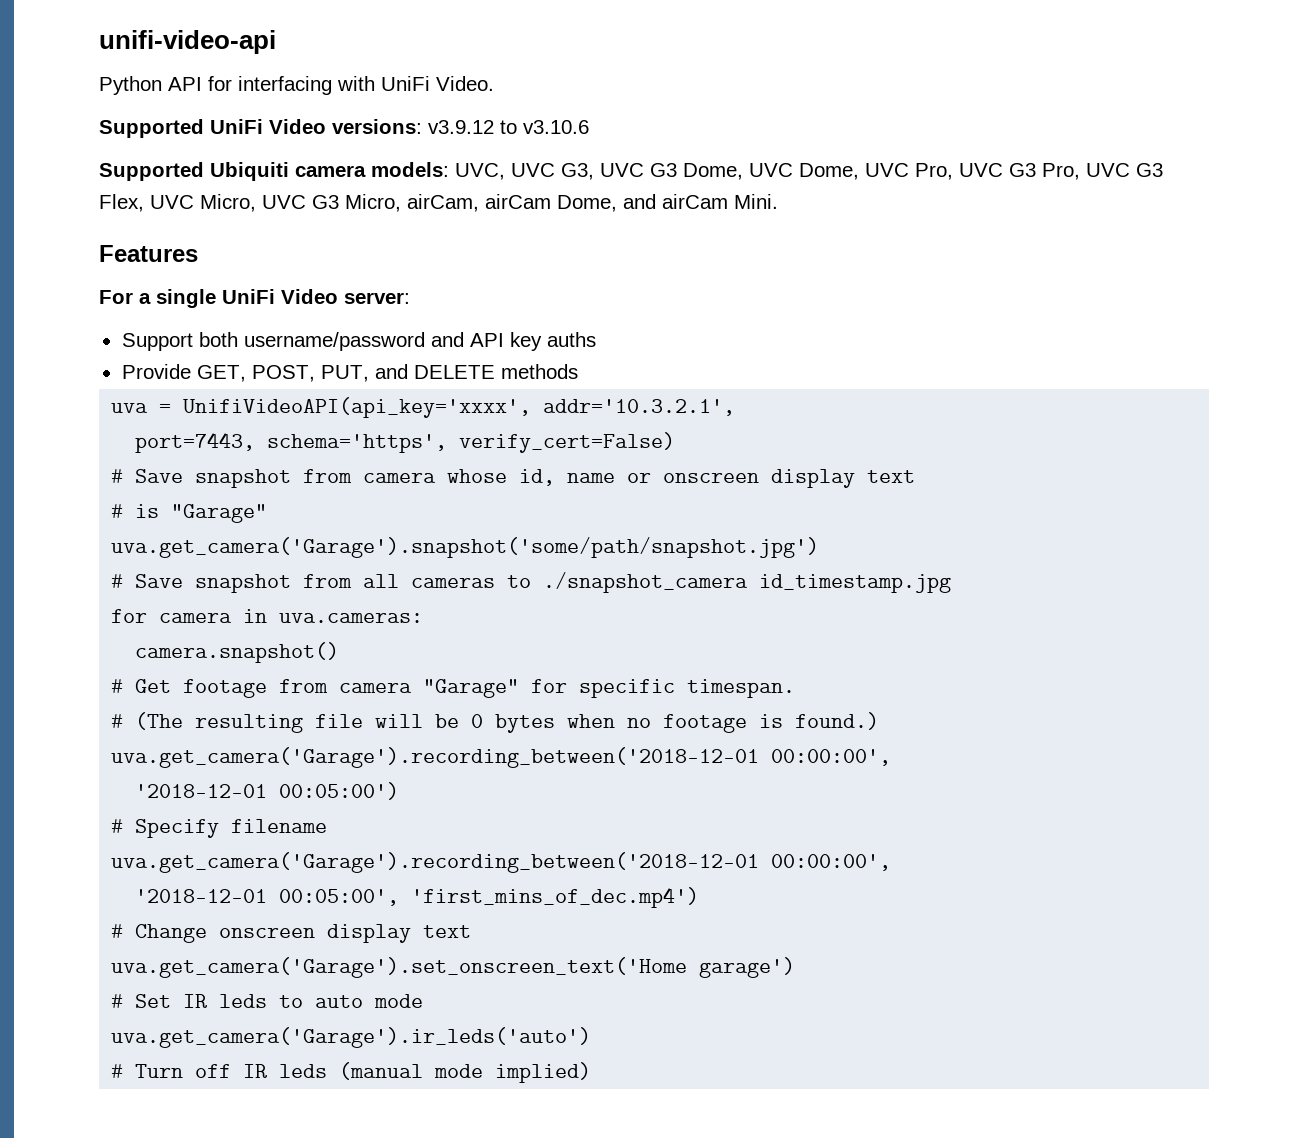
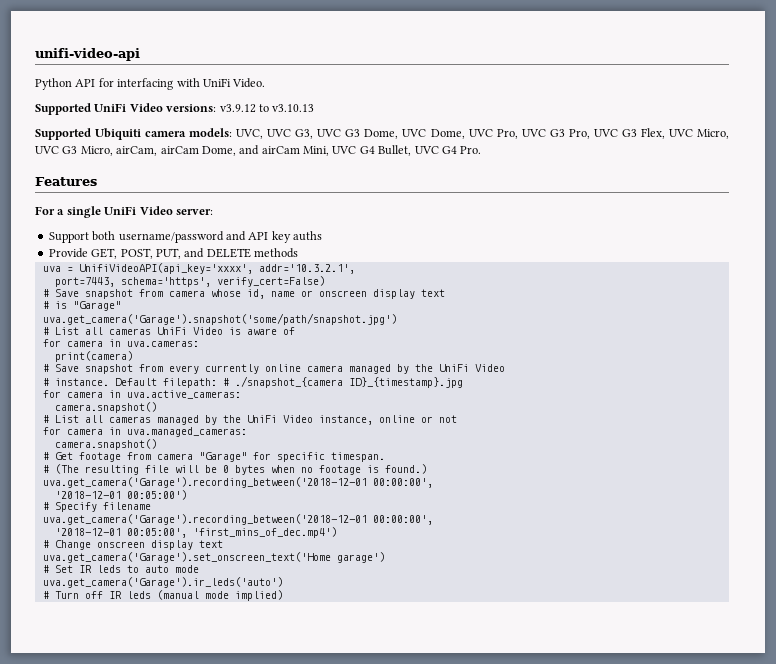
[523,120,589,134] v3.10.6 -> [272,104,315,112] v3.10.13
[734,194,778,209] Mini. -> [303,145,482,156] Mini, UVC G4 Bullet, UVC G4 Pro.
[135,572,952,593] [111,609,424,623] Save snapshot from all cameras to ./snapshot_camera id_timestamp.jpg // for camera in uva.cameras: -> [54,327,295,335] [42,339,199,347] [54,351,133,362] [42,364,505,374] [42,376,463,388] [42,390,241,399] [54,402,157,413] [42,415,457,425] [42,427,247,437] List all cameras UniFi Video is aware of // for camera in uva.cameras: // print(camera) // # Save snapshot from every currently online camera managed by the UniFi Video // # instance. Default filepath: # ./snapshot_{camera ID}_{timestamp}.jpg // for camera in uva.active_cameras: // camera.snapshot() // # List all cameras managed by the UniFi Video instance, online or not // for camera in uva.managed_cameras:

